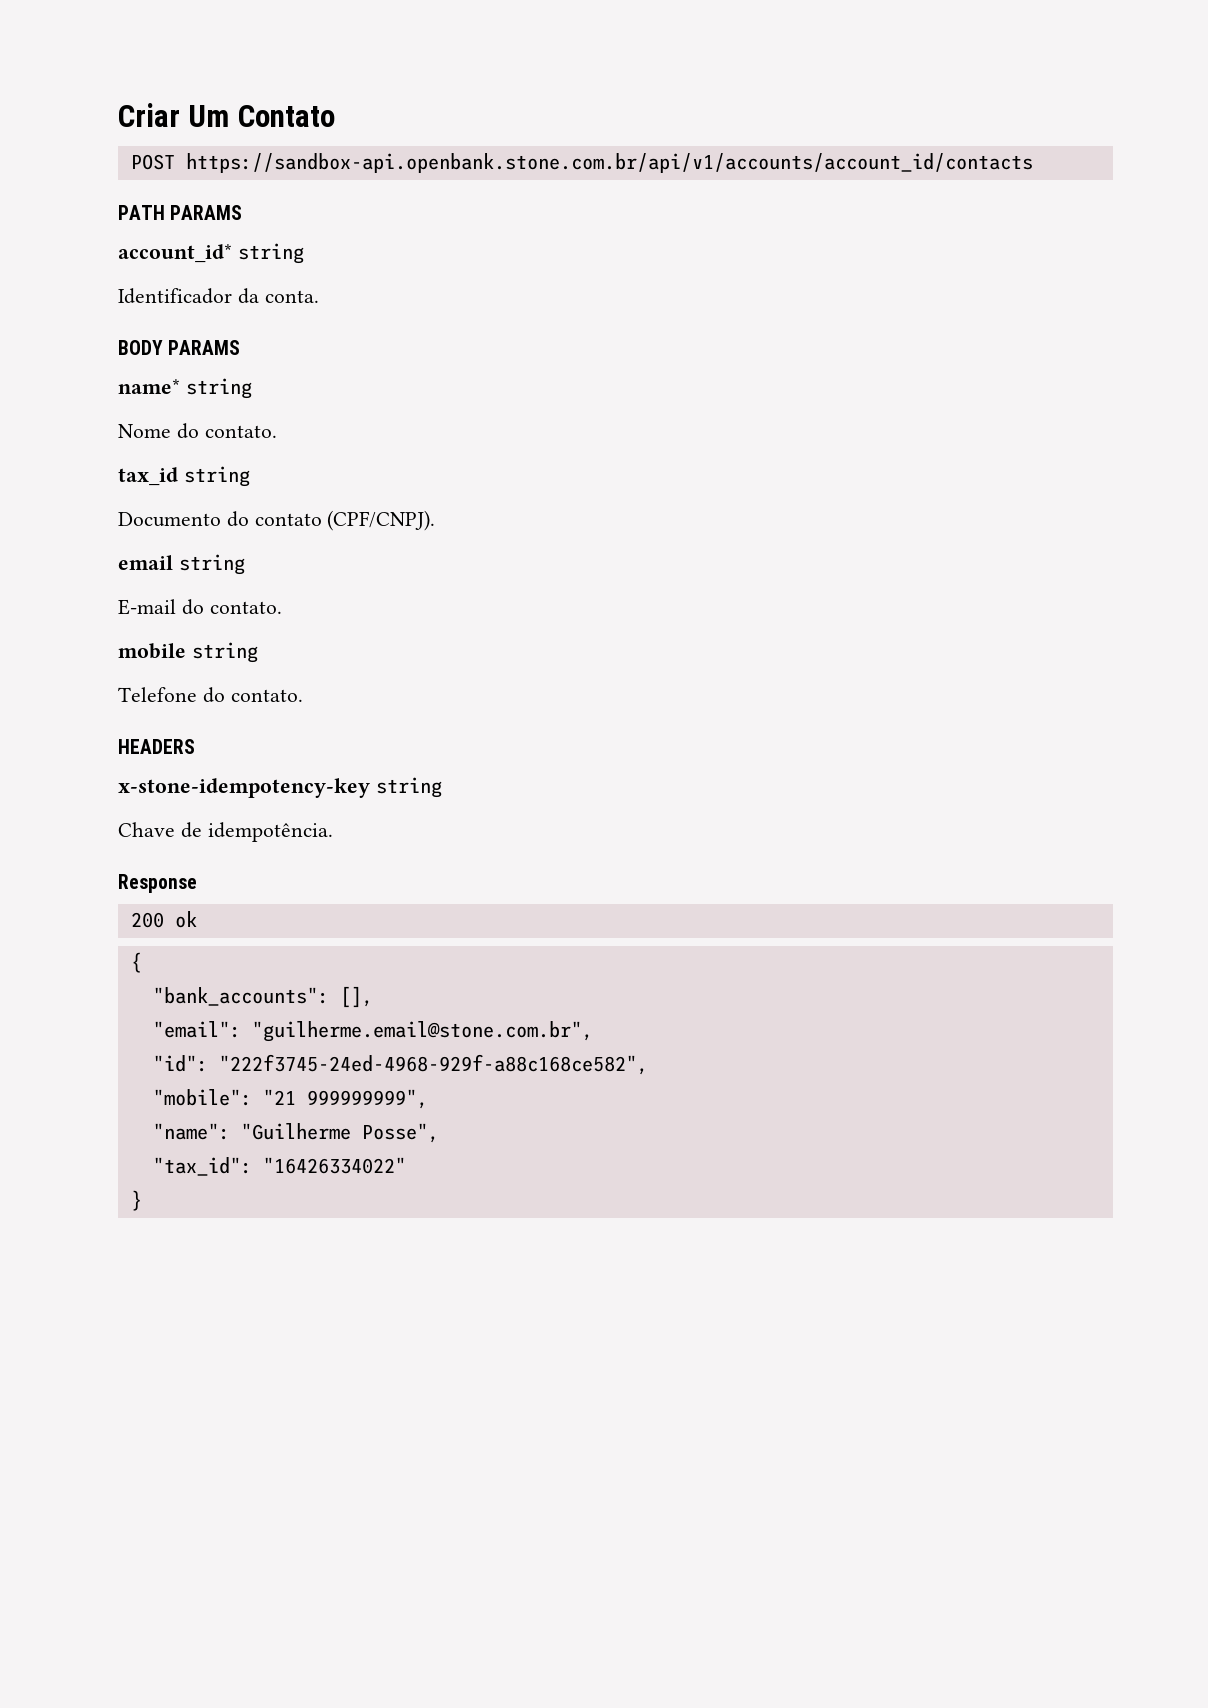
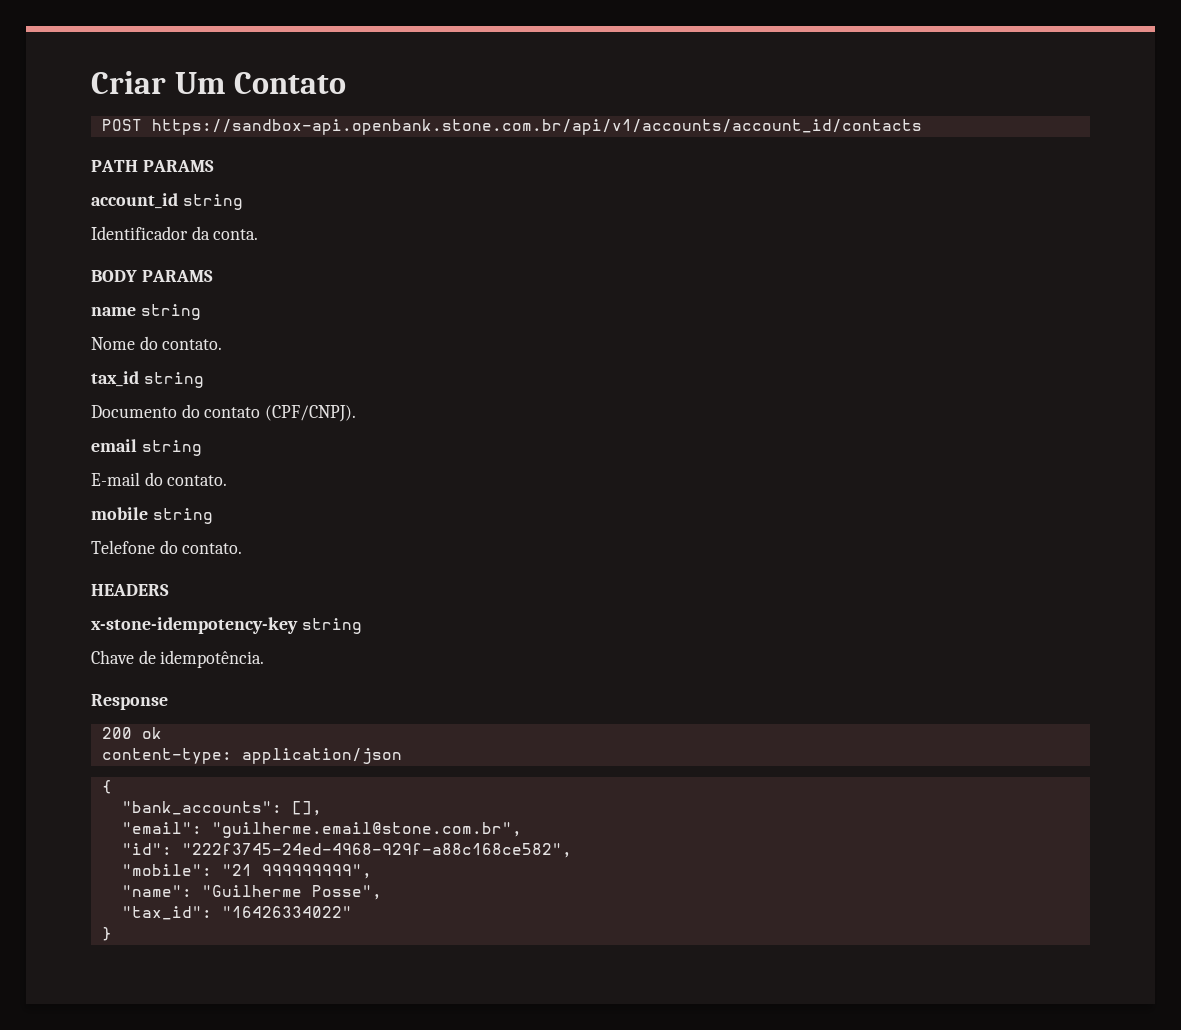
[118,244,232,263] account_id* -> [91,193,178,209] account_id
[118,379,180,394] name* -> [91,307,136,316] name
(197, 919) none -> [101,748,402,764] // content-type: application/json

